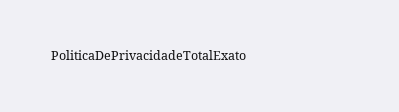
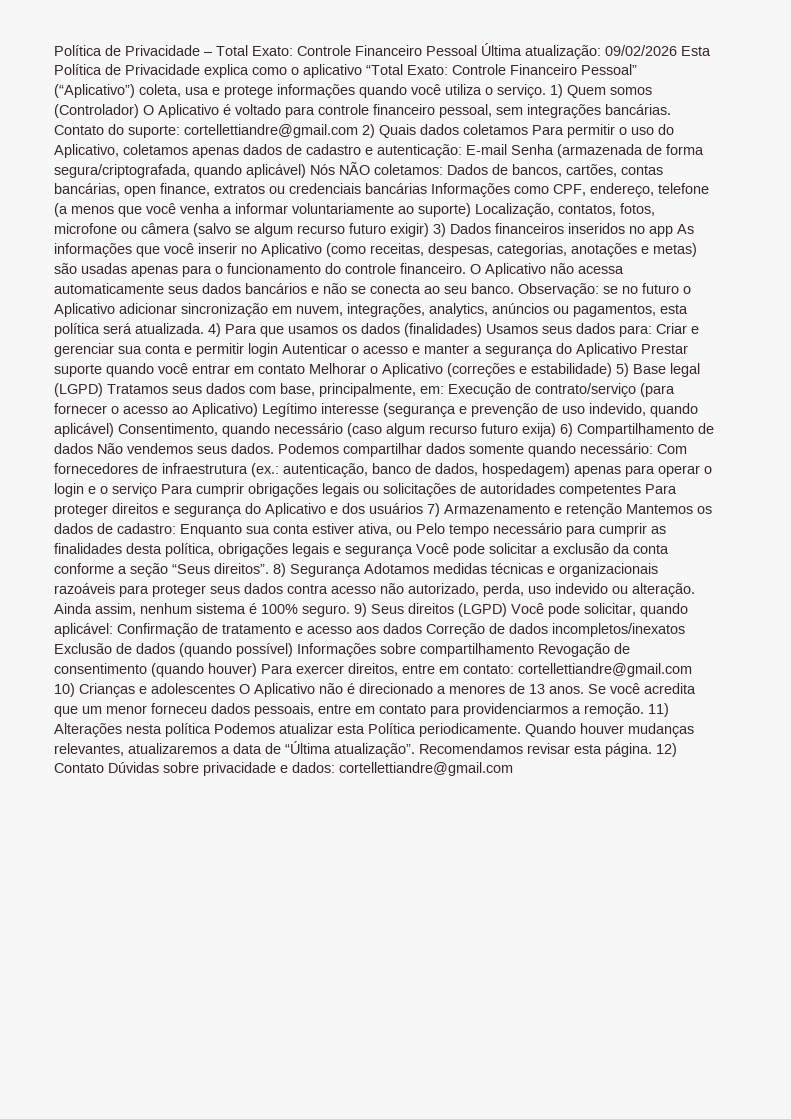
[51,50,246,60] PoliticaDePrivacidadeTotalExato -> [54,43,711,59] [54,64,637,78] [54,84,652,98] [54,104,671,118] [54,124,674,138] [54,144,704,158] [54,162,663,178] [54,183,709,197] [54,203,655,217] [54,223,694,237] [54,243,697,257] [54,263,624,277] [54,283,691,297] [54,303,688,317] [54,323,699,337] [54,343,688,357] [54,363,700,377] [54,383,675,397] [54,403,698,417] [54,423,714,437] [54,443,687,457] [54,463,712,477] [54,483,677,497] [54,503,712,517] [54,523,666,537] [54,543,669,557] [54,563,658,577] [54,583,695,597] [54,603,688,617] [54,623,685,637] [54,643,630,657] [54,663,692,677] [54,683,696,697] [54,703,669,717] [54,723,694,737] [54,741,677,757] [54,762,513,776] Política de Privacidade – Total Exato: Controle Financeiro Pessoal Última atualização: 09/02/2026 Esta Política de Privacidade explica como o aplicativo “Total Exato: Controle Financeiro Pessoal” (“Aplicativo”) coleta, usa e protege informações quando você utiliza o serviço. 1) Quem somos (Controlador) O Aplicativo é voltado para controle financeiro pessoal, sem integrações bancárias. Contato do suporte: cortellettiandre@gmail.com 2) Quais dados coletamos Para permitir o uso do Aplicativo, coletamos apenas dados de cadastro e autenticação: E-mail Senha (armazenada de forma segura/criptografada, quando aplicável) Nós NÃO coletamos: Dados de bancos, cartões, contas bancárias, open finance, extratos ou credenciais bancárias Informações como CPF, endereço, telefone (a menos que você venha a informar voluntariamente ao suporte) Localização, contatos, fotos, microfone ou câmera (salvo se algum recurso futuro exigir) 3) Dados financeiros inseridos no app As informações que você inserir no Aplicativo (como receitas, despesas, categorias, anotações e metas) são usadas apenas para o funcionamento do controle financeiro. O Aplicativo não acessa automaticamente seus dados bancários e não se conecta ao seu banco. Observação: se no futuro o Aplicativo adicionar sincronização em nuvem, integrações, analytics, anúncios ou pagamentos, esta política será atualizada. 4) Para que usamos os dados (finalidades) Usamos seus dados para: Criar e gerenciar sua conta e permitir login Autenticar o acesso e manter a segurança do Aplicativo Prestar suporte quando você entrar em contato Melhorar o Aplicativo (correções e estabilidade) 5) Base legal (LGPD) Tratamos seus dados com base, principalmente, em: Execução de contrato/serviço (para fornecer o acesso ao Aplicativo) Legítimo interesse (segurança e prevenção de uso indevido, quando aplicável) Consentimento, quando necessário (caso algum recurso futuro exija) 6) Compartilhamento de dados Não vendemos seus dados. Podemos compartilhar dados somente quando necessário: Com fornecedores de infraestrutura (ex.: autenticação, banco de dados, hospedagem) apenas para operar o login e o serviço Para cumprir obrigações legais ou solicitações de autoridades competentes Para proteger direitos e segurança do Aplicativo e dos usuários 7) Armazenamento e retenção Mantemos os dados de cadastro: Enquanto sua conta estiver ativa, ou Pelo tempo necessário para cumprir as finalidades desta política, obrigações legais e segurança Você pode solicitar a exclusão da conta conforme a seção “Seus direitos”. 8) Segurança Adotamos medidas técnicas e organizacionais razoáveis para proteger seus dados contra acesso não autorizado, perda, uso indevido ou alteração. Ainda assim, nenhum sistema é 100% seguro. 9) Seus direitos (LGPD) Você pode solicitar, quando aplicável: Confirmação de tratamento e acesso aos dados Correção de dados incompletos/inexatos Exclusão de dados (quando possível) Informações sobre compartilhamento Revogação de consentimento (quando houver) Para exercer direitos, entre em contato: cortellettiandre@gmail.com 10) Crianças e adolescentes O Aplicativo não é direcionado a menores de 13 anos. Se você acredita que um menor forneceu dados pessoais, entre em contato para providenciarmos a remoção. 11) Alterações nesta política Podemos atualizar esta Política periodicamente. Quando houver mudanças relevantes, atualizaremos a data de “Última atualização”. Recomendamos revisar esta página. 12) Contato Dúvidas sobre privacidade e dados: cortellettiandre@gmail.com

